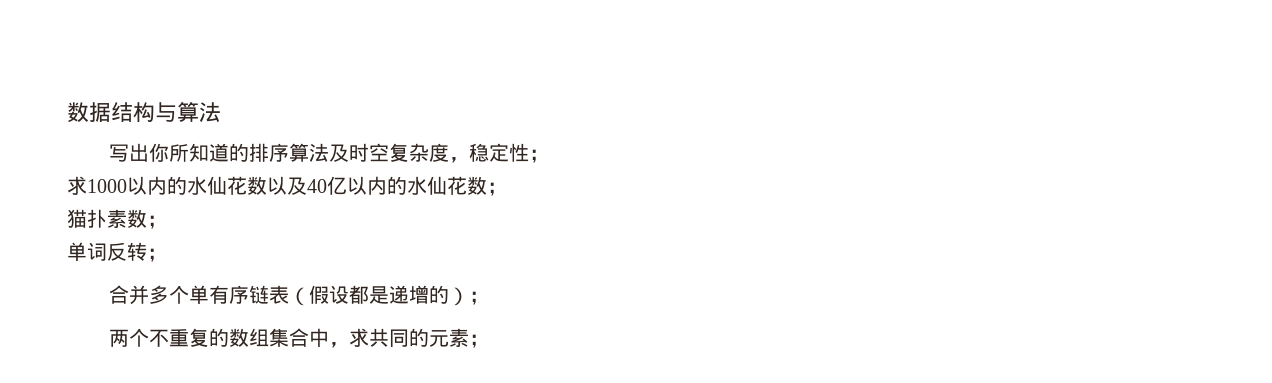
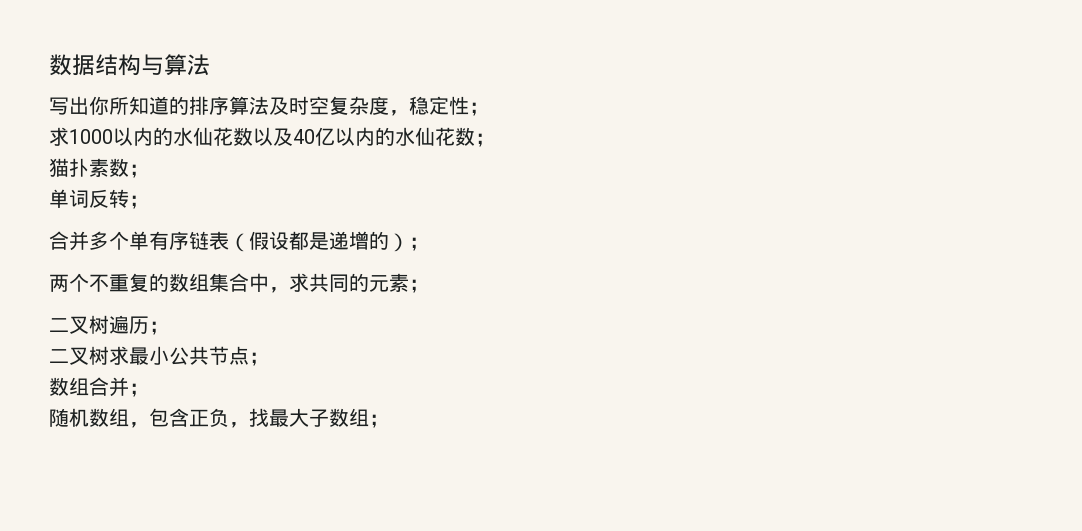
(489, 341) none -> [49,315,169,335] [49,346,269,366] [49,377,149,397] [49,408,389,428] // 二叉树遍历； // 二叉树求最小公共节点； // 数组合并； // 随机数组，包含正负，找最大子数组；

